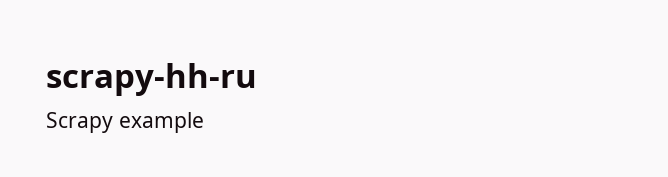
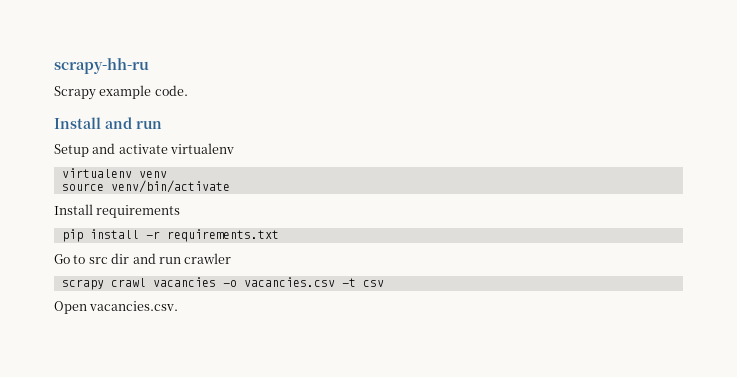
(204, 122) none -> [154,85,188,96] [54,117,162,129] [54,143,235,157] [61,168,167,178] [61,180,230,193] [54,204,181,218] [61,229,279,242] [54,253,232,264] [61,277,384,290] [54,301,179,314] code. // Install and run // Setup and activate virtualenv // virtualenv venv // source venv/bin/activate // Install requirements // pip install -r requirements.txt // Go to src dir and run crawler // scrapy crawl vacancies -o vacancies.csv -t csv // Open vacancies.csv.

